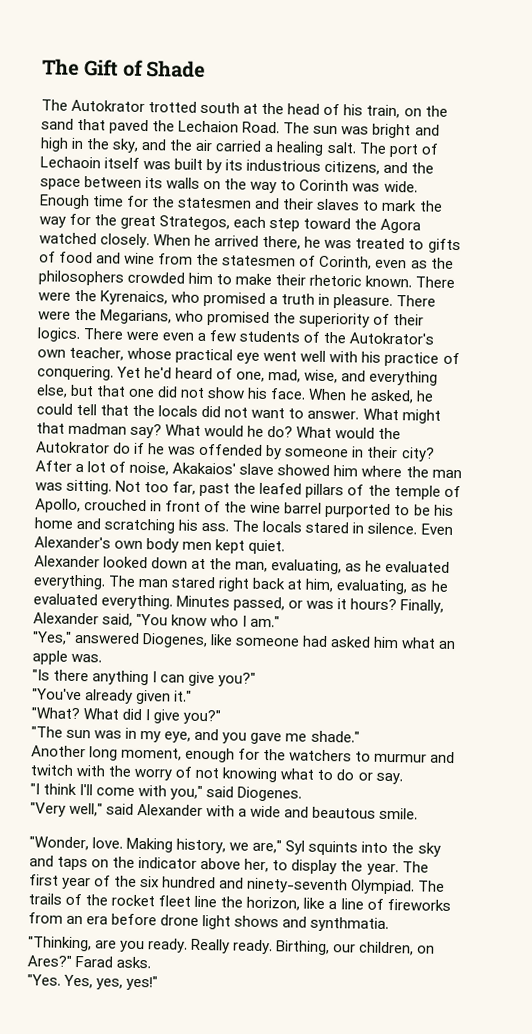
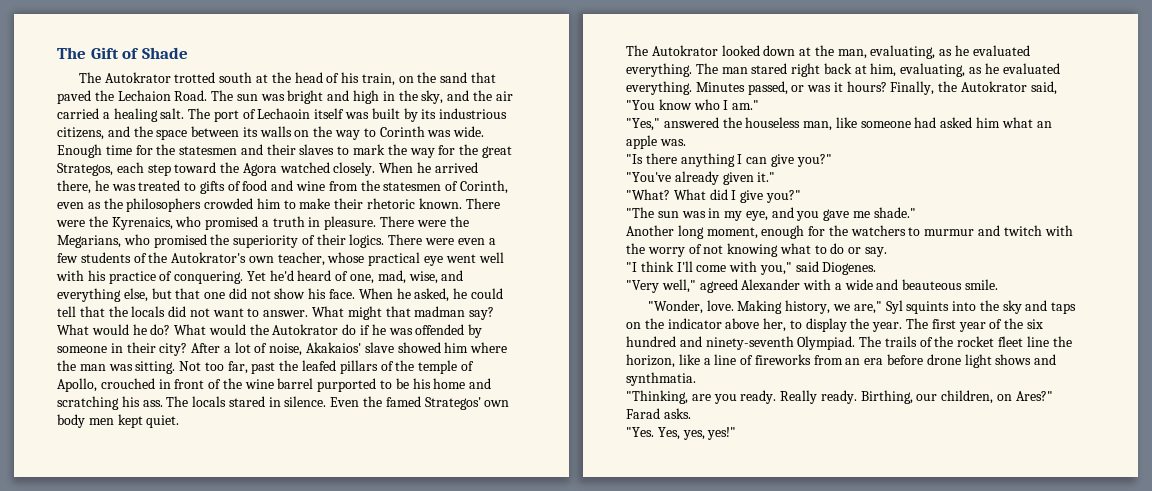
[34,536,111,549] Alexander's -> [363,396,481,410] the famed Strategos'
[34,555,100,568] Alexander -> [626,45,718,56] The Autokrator
[33,612,99,625] Alexander -> [938,81,1028,92] the Autokrator
[142,633,209,649] Diogenes, -> [722,117,833,131] the houseless man,
[106,803,135,815] said -> [699,279,738,293] agreed
[312,806,377,819] beautous -> [902,279,963,290] beauteous

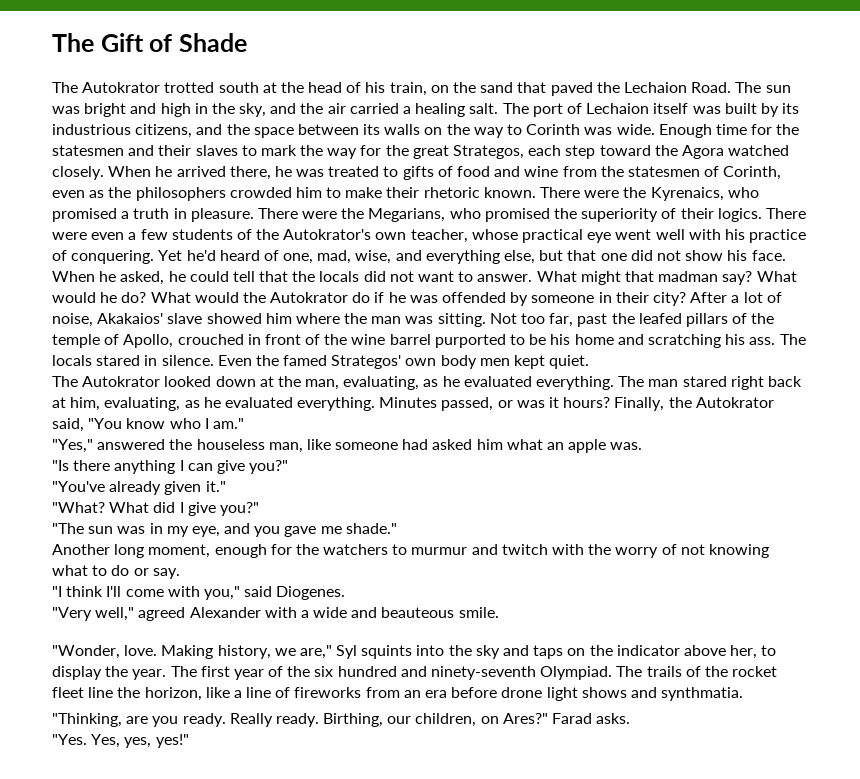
[257,108,311,119] Lechaoin -> [586,103,650,114] Lechaion

